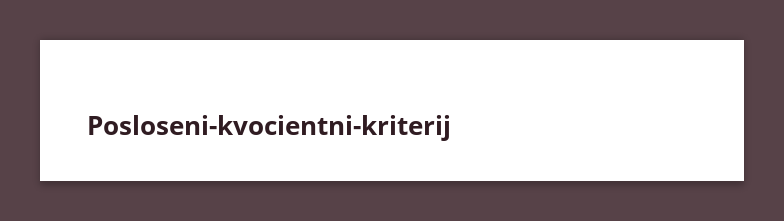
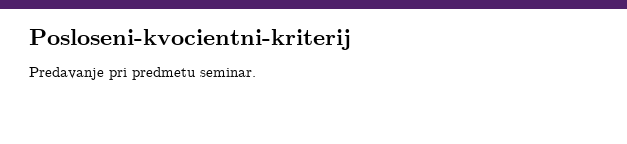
(451, 128) none -> [29,67,256,80] // Predavanje pri predmetu seminar.

